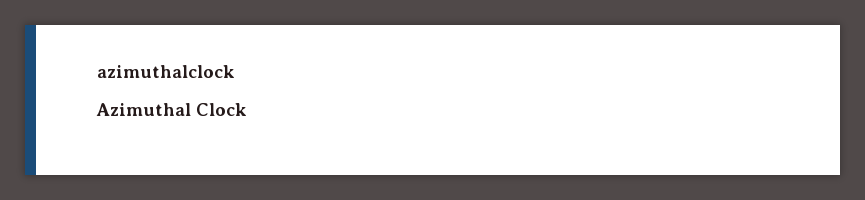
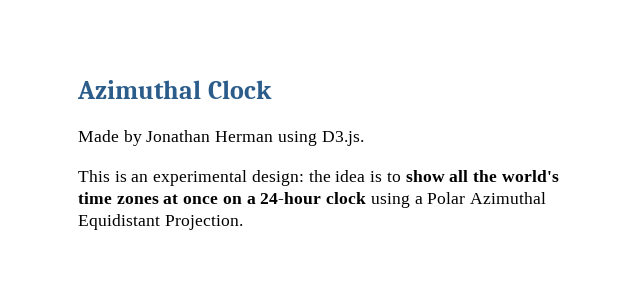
[97,65,235,78] azimuthalclock // -> (77, 89) none
(247, 109) none -> [78,130,364,146] [78,170,559,186] [78,192,546,208] [78,214,243,230] // Made by Jonathan Herman using D3.js. // This is an experimental design: the idea is to show all the world's time zones at once on a 24-hour clock using a Polar Azimuthal Equidistant Projection.

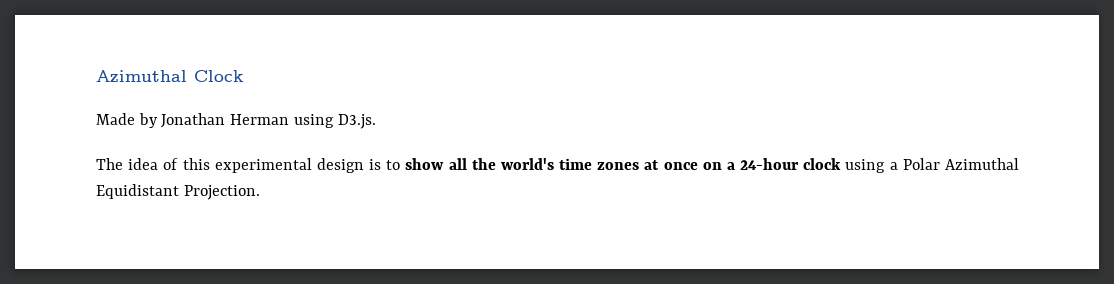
[78,170,366,186] This is an experimental design: the idea -> [96,158,364,173] The idea of this experimental design

